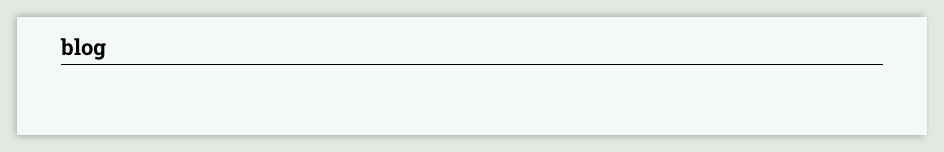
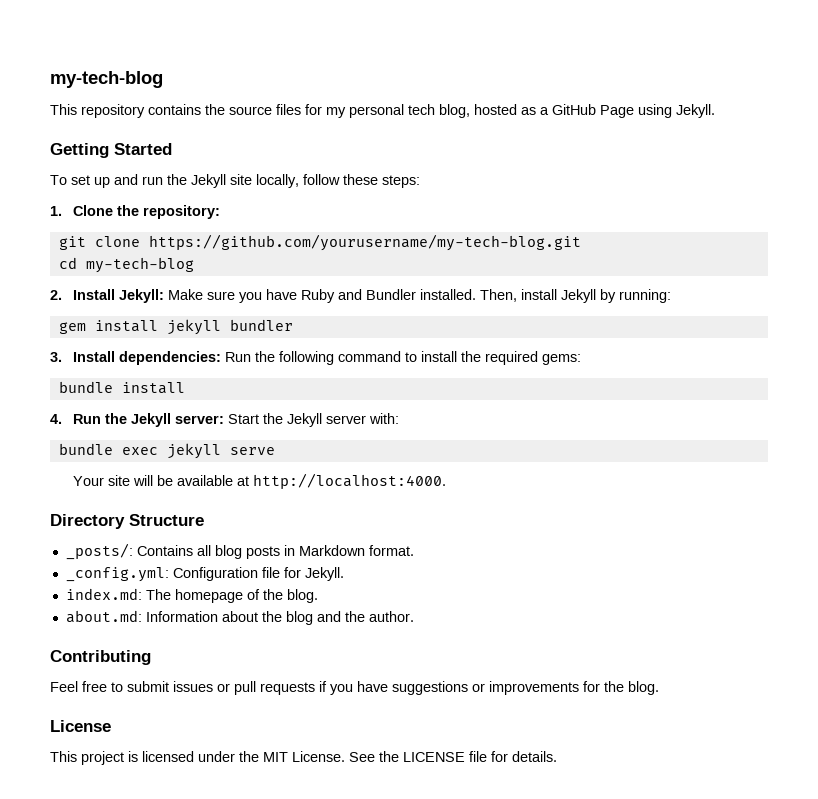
[60,38,106,60] blog -> [50,71,163,88] [50,104,715,118] [50,143,172,158] [50,174,420,188] [50,205,220,219] [58,234,581,251] [58,257,194,273] [50,289,671,303] [58,319,293,335] [50,351,581,365] [58,381,185,394] [50,413,399,427] [58,443,275,459] [72,473,446,489] [50,514,204,529] [65,543,414,560] [65,567,344,582] [65,588,318,603] [65,610,414,625] [50,650,151,665] [50,681,659,695] [50,720,111,732] [50,751,557,765] my-tech-blog // This repository contains the source files for my personal tech blog, hosted as a GitHub Page using Jekyll. // Getting Started // To set up and run the Jekyll site locally, follow these steps: // 1. Clone the repository: // git clone https://github.com/yourusername/my-tech-blog.git // cd my-tech-blog // 2. Install Jekyll: Make sure you have Ruby and Bundler installed. Then, install Jekyll by running: // gem install jekyll bundler // 3. Install dependencies: Run the following command to install the required gems: // bundle install // 4. Run the Jekyll server: Start the Jekyll server with: // bundle exec jekyll serve // Your site will be available at http://localhost:4000. // Directory Structure // _posts/: Contains all blog posts in Markdown format. // _config.yml: Configuration file for Jekyll. // index.md: The homepage of the blog. // about.md: Information about the blog and the author. // Contributing // Feel free to submit issues or pull requests if you have suggestions or improvements for the blog. // License // This project is licensed under the MIT License. See the LICENSE file for details.

